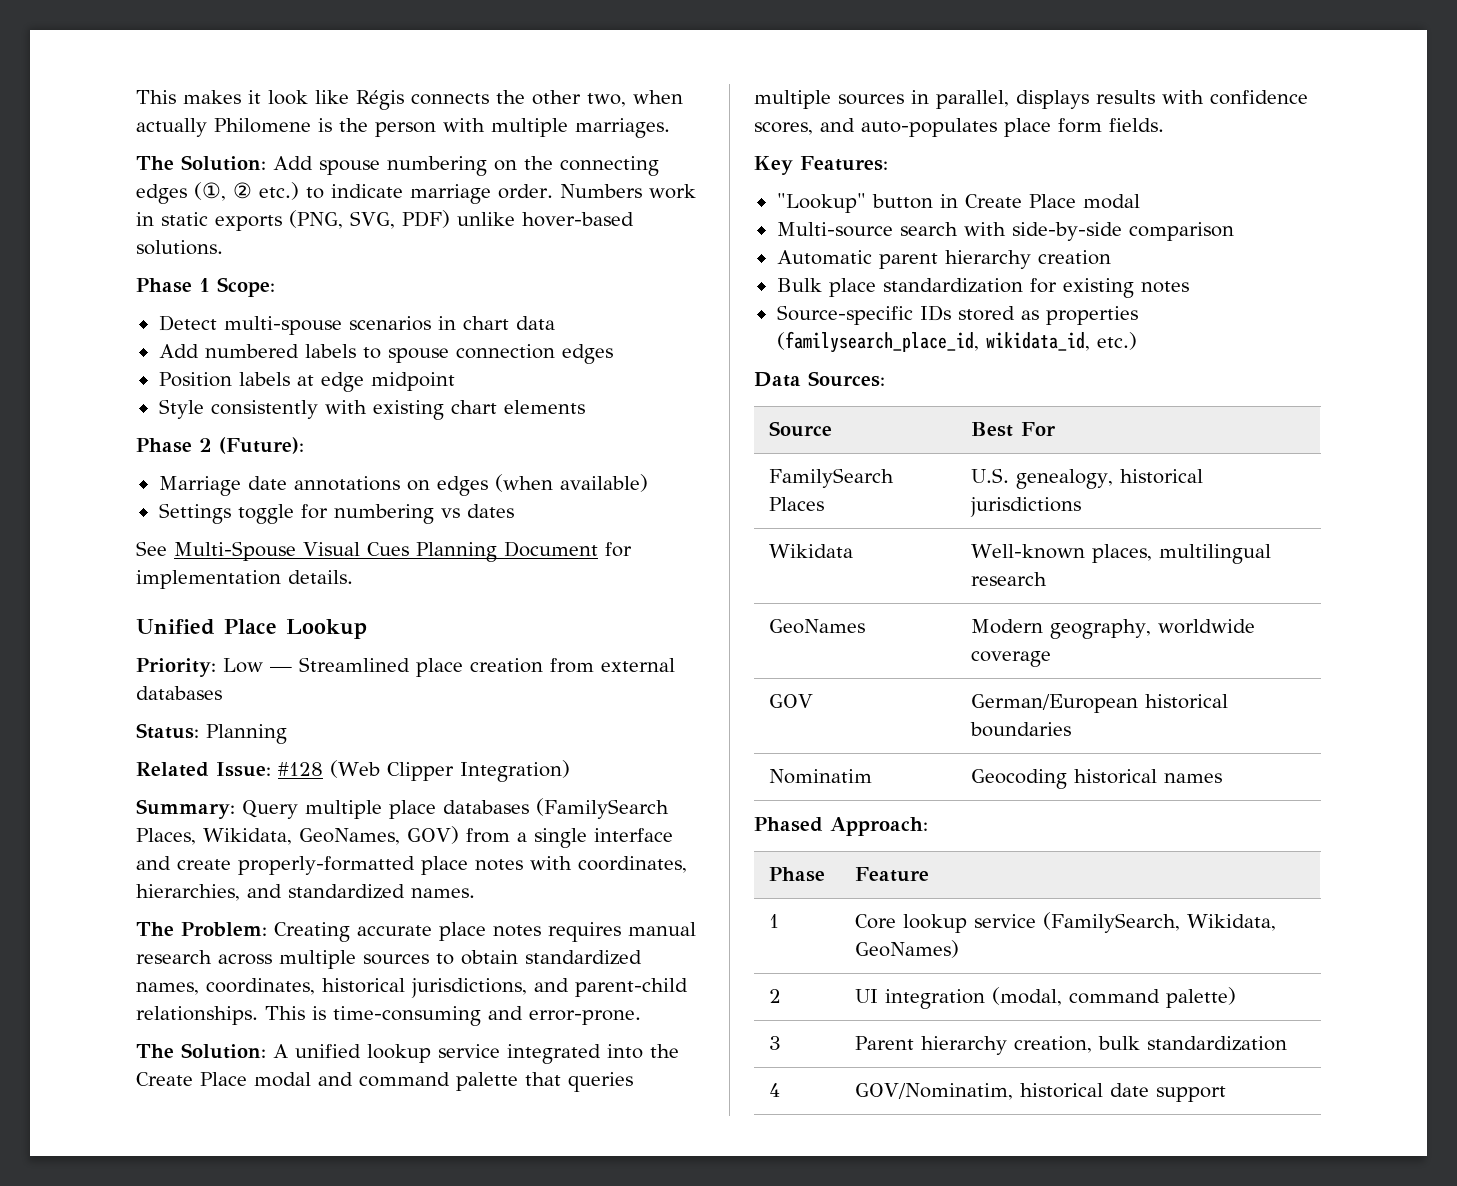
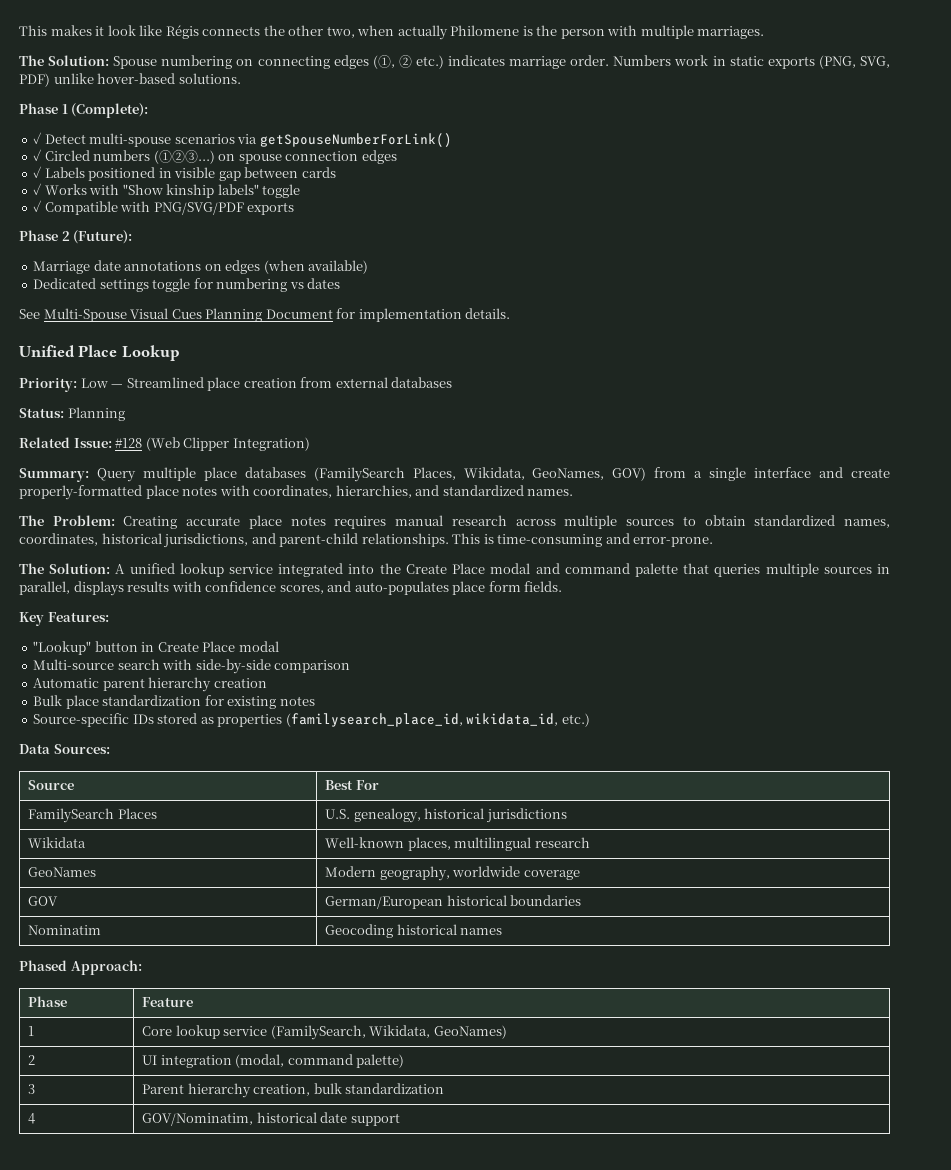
[273,156,380,175] Add spouse -> [113,56,158,69] Spouse
[524,156,553,170] the -> (254, 62) none
[306,184,403,199] to indicate -> [448,55,506,66] indicates
[217,277,275,297] Scope: // -> [71,103,149,118] [33,132,43,144] (Complete): // ✓
[437,316,555,330] [158,344,613,364] [158,372,455,392] [158,399,585,420] in chart data // Add numbered labels to spouse connection edges // Position labels at edge midpoint // Style consistently with existing chart elements -> [237,133,452,147] [33,149,397,164] [33,166,336,181] [33,183,301,198] [33,200,295,215] via getSpouseNumberForLink() // ✓ Circled numbers (①②③...) on spouse connection edges // ✓ Labels positioned in visible gap between cards // ✓ Works with "Show kinship labels" toggle // ✓ Compatible with PNG/SVG/PDF exports
[158,503,231,524] Settings -> [33,278,149,292] Dedicated settings

